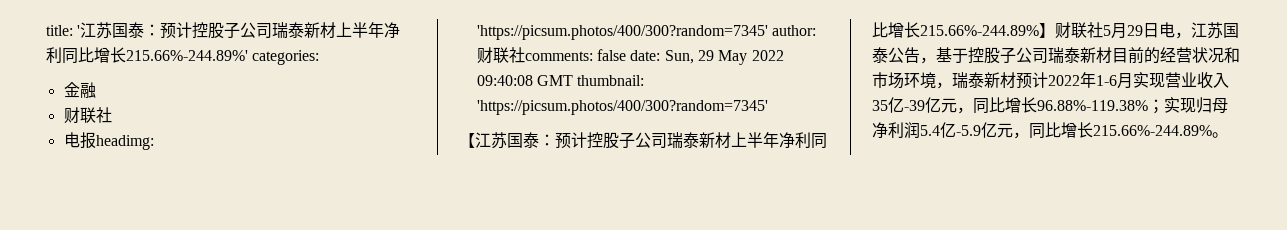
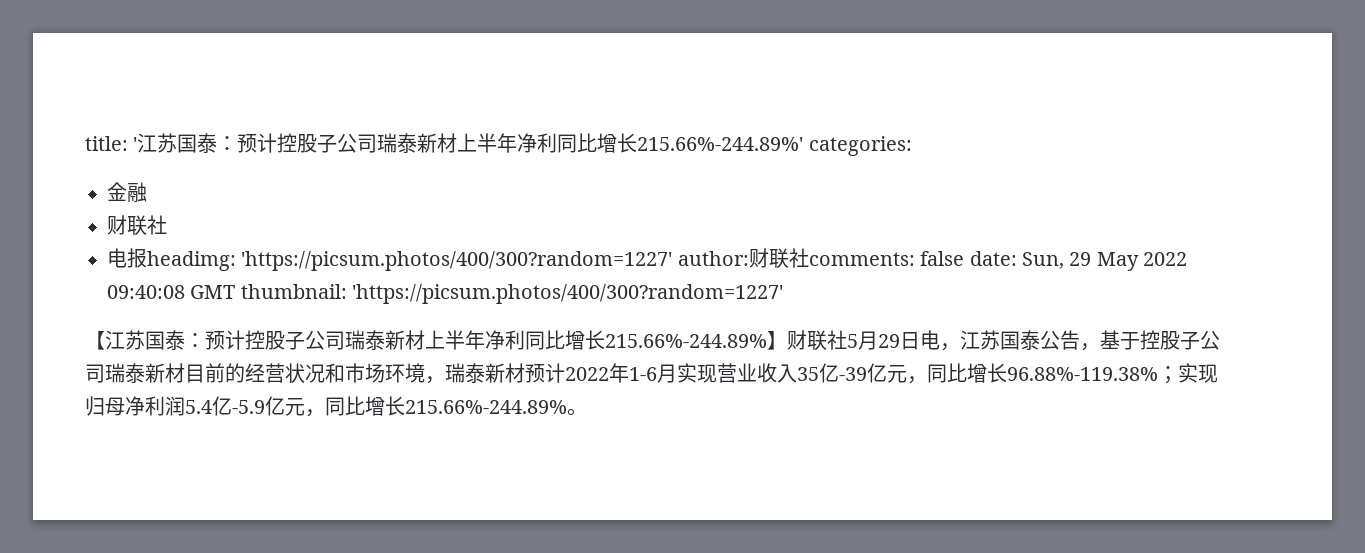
[476,25,768,40] 'https://picsum.photos/400/300?random=7345' -> [241,251,673,271] 'https://picsum.photos/400/300?random=1227'
[476,100,768,115] 'https://picsum.photos/400/300?random=7345' -> [352,284,784,304] 'https://picsum.photos/400/300?random=1227'

